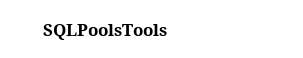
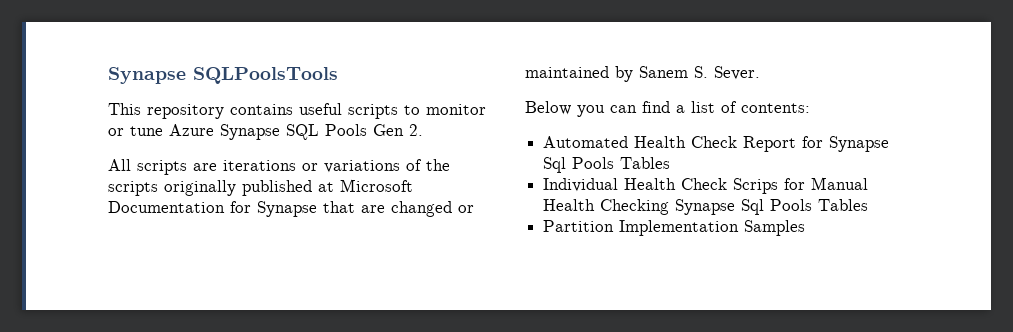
(43, 32) none -> [108,67,186,84] Synapse
(167, 32) none -> [108,103,486,119] [108,124,423,140] [108,159,450,175] [108,179,413,196] [108,201,474,217] [525,66,760,82] [525,101,810,117] [543,136,890,152] [543,157,671,173] [543,177,869,194] [543,199,869,215] [543,220,806,236] // This repository contains useful scripts to monitor or tune Azure Synapse SQL Pools Gen 2. // All scripts are iterations or variations of the scripts originally published at Microsoft Documentation for Synapse that are changed or maintained by Sanem S. Sever. // Below you can find a list of contents: // Automated Health Check Report for Synapse Sql Pools Tables // Individual Health Check Scrips for Manual Health Checking Synapse Sql Pools Tables // Partition Implementation Samples

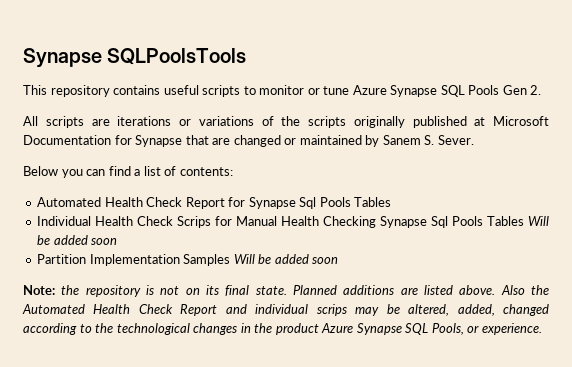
(869, 205) none -> [528,216,550,226] [37,235,118,245] Will be added soon
(806, 228) none -> [233,254,339,264] [23,285,549,297] [22,304,549,316] [23,323,542,335] Will be added soon // Note: the repository is not on its final state. Planned additions are listed above. Also the Automated Health Check Report and individual scrips may be altered, added, changed according to the technological changes in the product Azure Synapse SQL Pools, or experience.

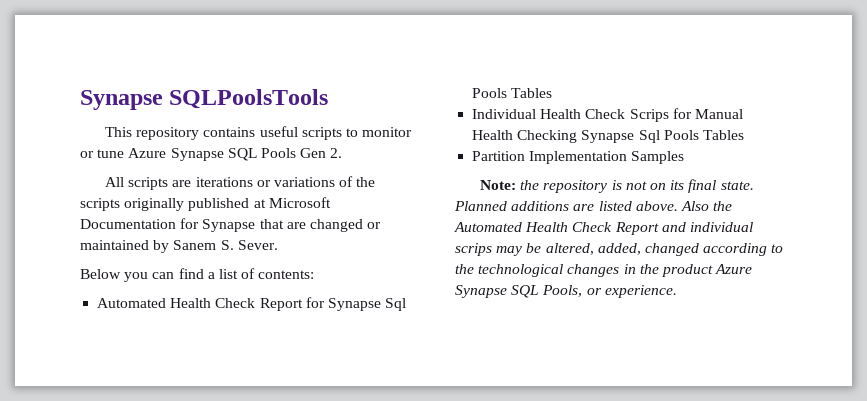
[528,216,550,226] [37,235,118,245] Will be added soon -> (744, 135) none
[233,254,339,264] Will be added soon -> (685, 157) none

